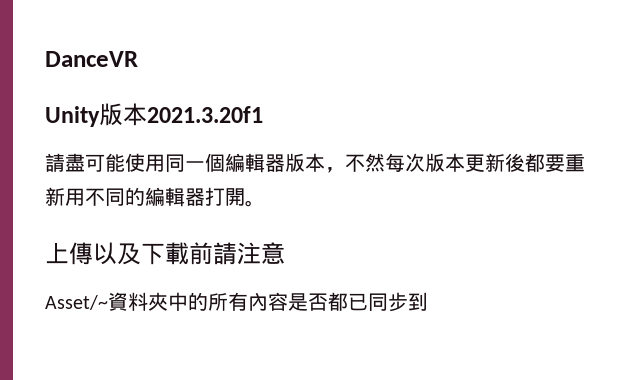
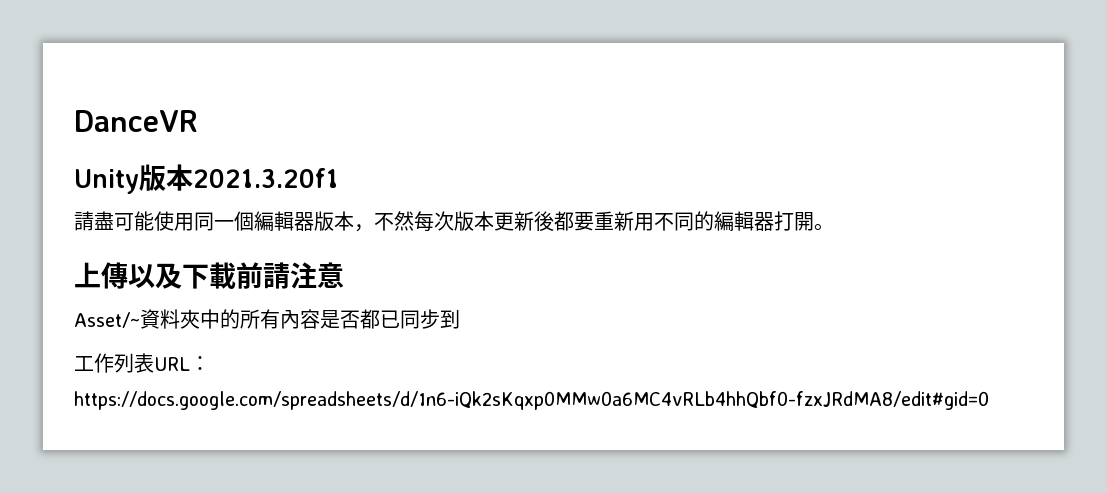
(428, 301) none -> [74,353,210,373] [74,391,989,410] // 工作列表URL：https://docs.google.com/spreadsheets/d/1n6-iQk2sKqxp0MMw0a6MC4vRLb4hhQbf0-fzxJRdMA8/edit#gid=0

